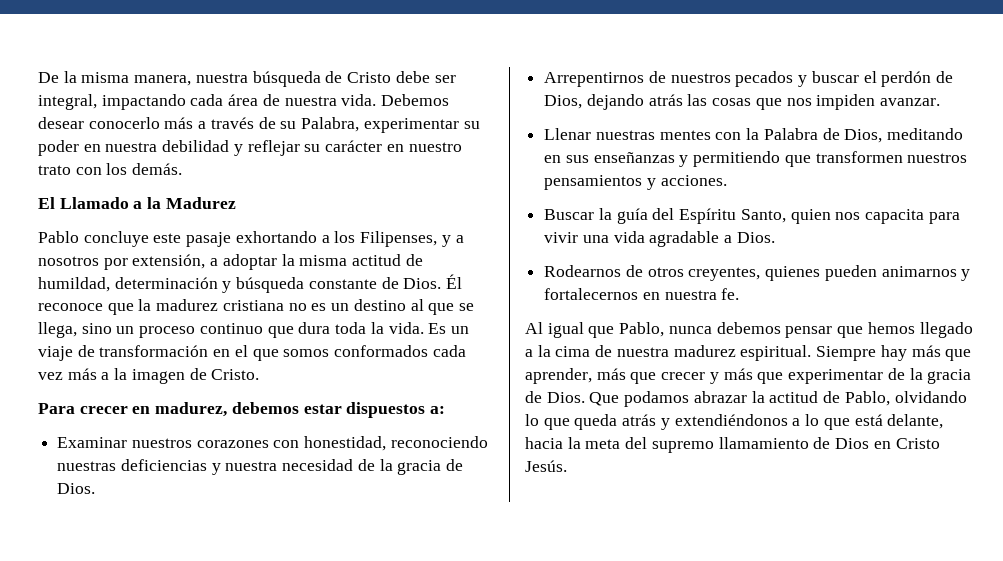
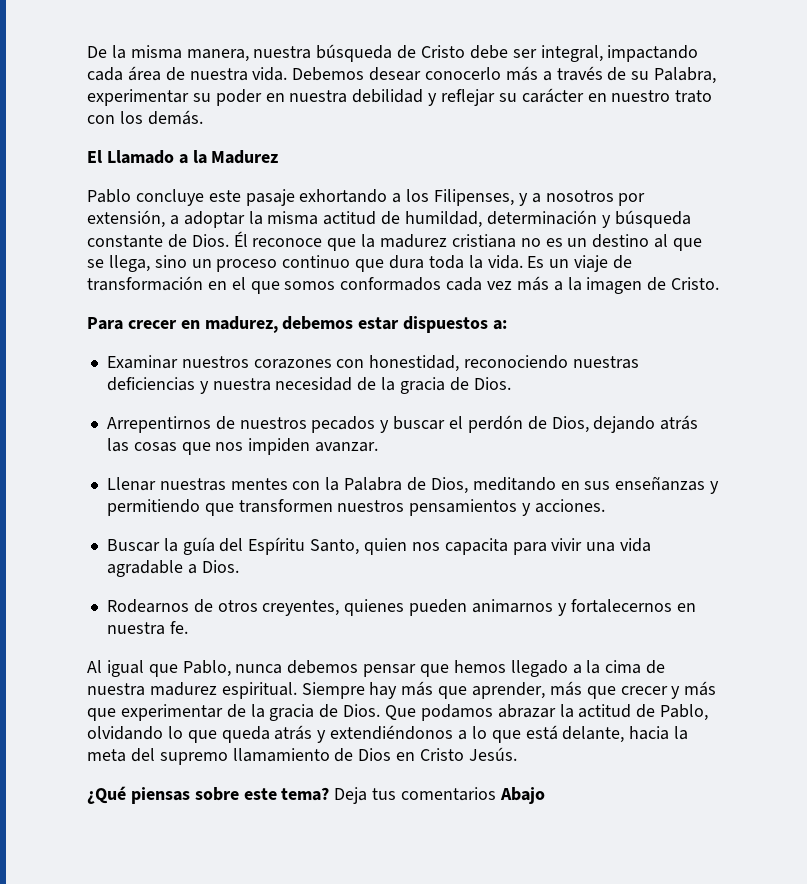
(567, 466) none -> [87,786,545,804] // ¿Qué piensas sobre este tema? Deja tus comentarios Abajo

